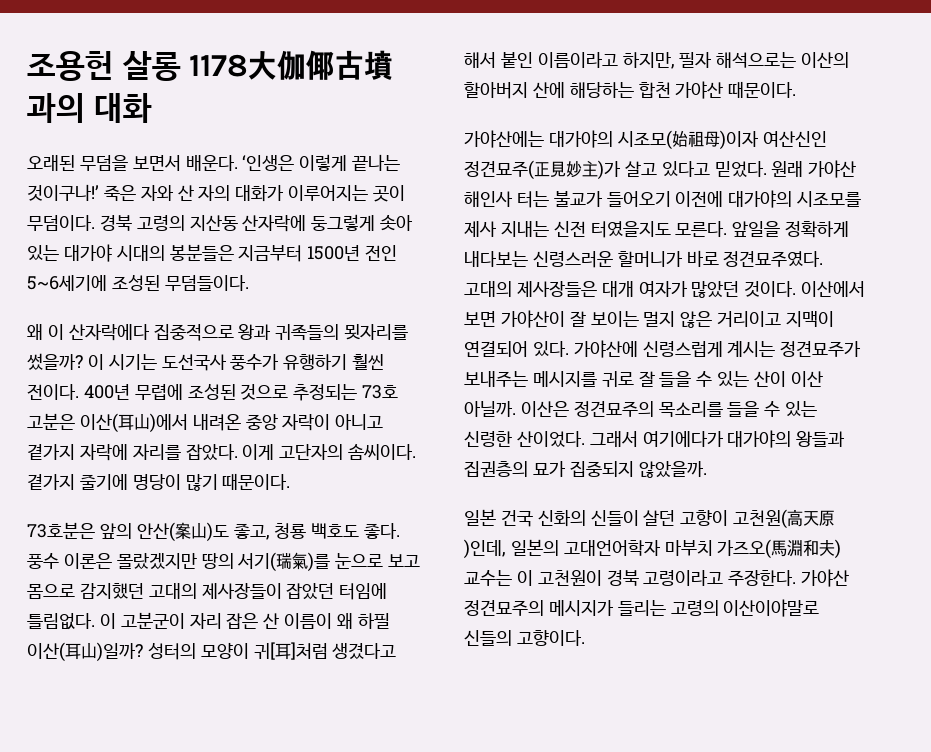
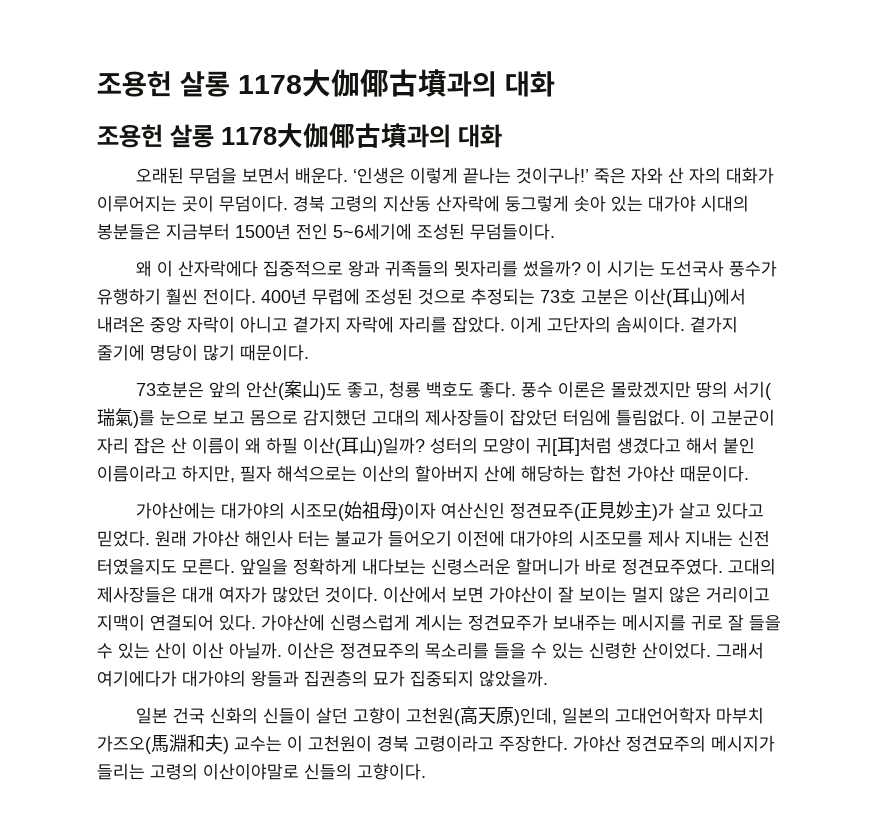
[27,50,394,81] [27,93,152,123] 조용헌 살롱 1178大伽倻古墳과의 대화 -> [97,69,555,97] [97,123,502,148] 조용헌 살롱 1178大伽倻古墳과의 대화 // 조용헌 살롱 1178大伽倻古墳과의 대화

